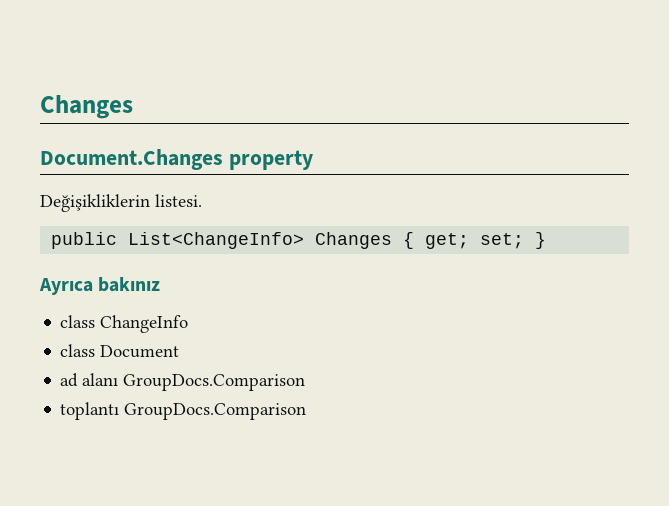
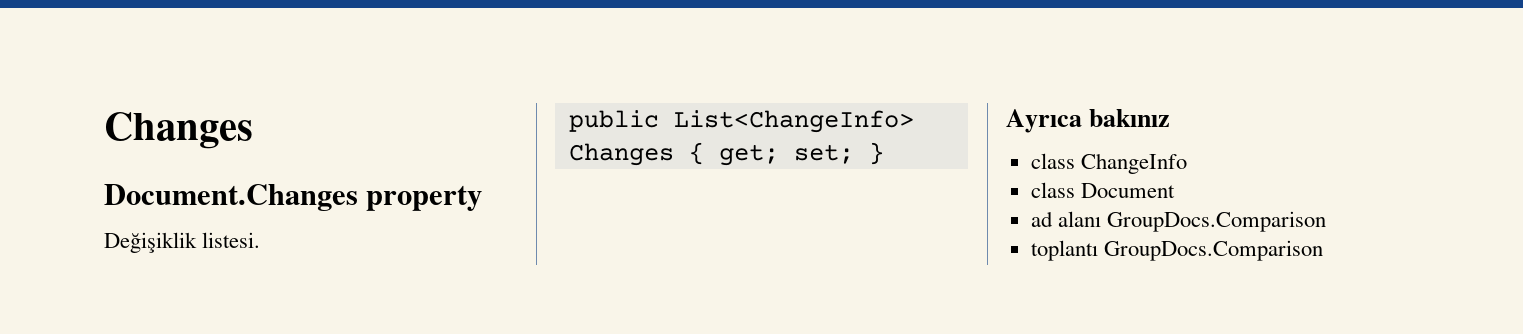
[40,194,150,212] Değişikliklerin -> [104,232,197,253] Değişiklik

